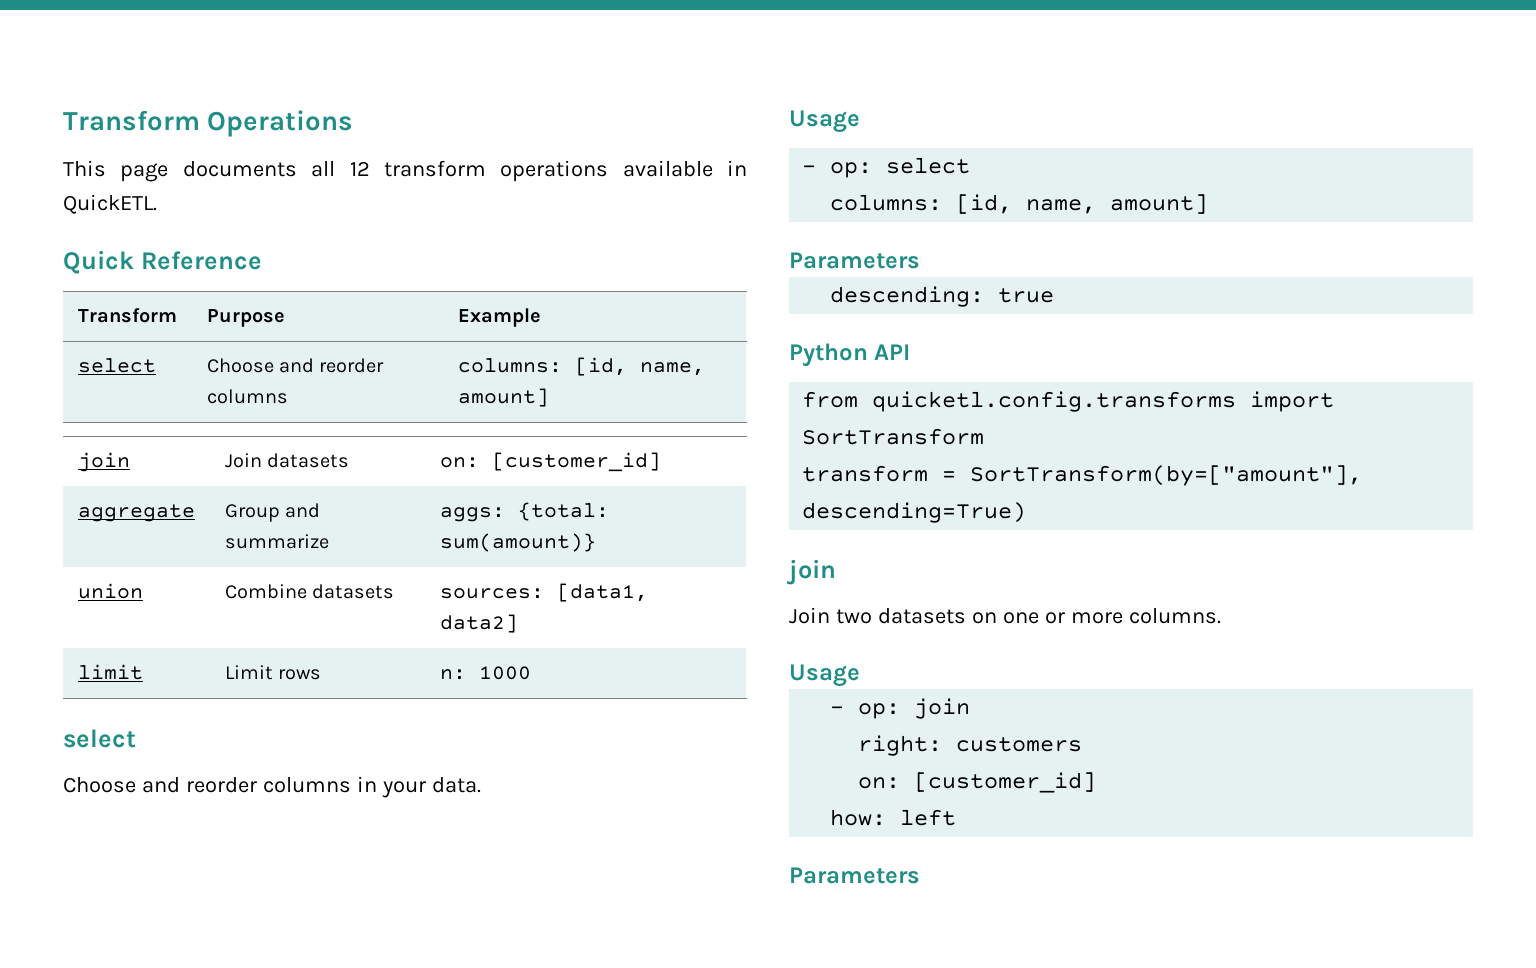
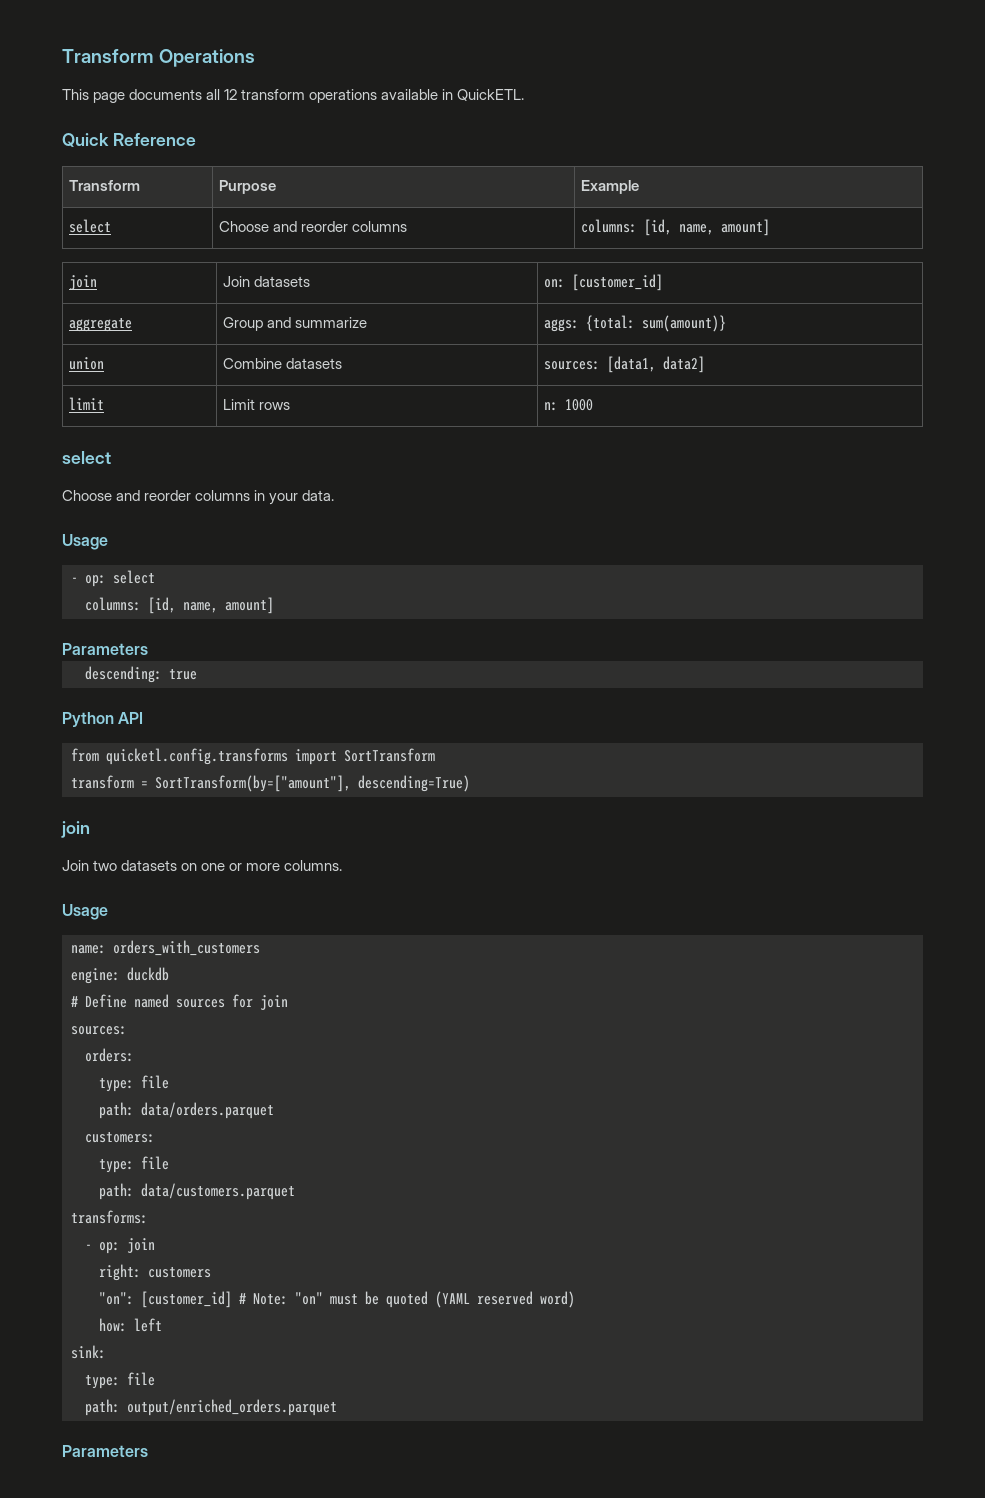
(860, 675) none -> [71,940,260,956] [71,967,169,984] [71,994,288,1010] [71,1026,127,1035] [85,1048,134,1062] [99,1075,169,1092] [99,1102,274,1119] [85,1132,155,1143] [99,1156,169,1173] [99,1183,295,1200] [71,1210,148,1224] // name: orders_with_customers // engine: duckdb // # Define named sources for join // sources: // orders: // type: file // path: data/orders.parquet // customers: // type: file // path: data/customers.parquet // transforms:
[858,772,1097,793] [830,809,957,826] on: [customer_id] // how: left -> [99,1291,575,1308] [99,1318,162,1332] [71,1345,106,1359] [85,1372,155,1389] [85,1399,337,1416] "on": [customer_id] # Note: "on" must be quoted (YAML reserved word) // how: left // sink: // type: file // path: output/enriched_orders.parquet

